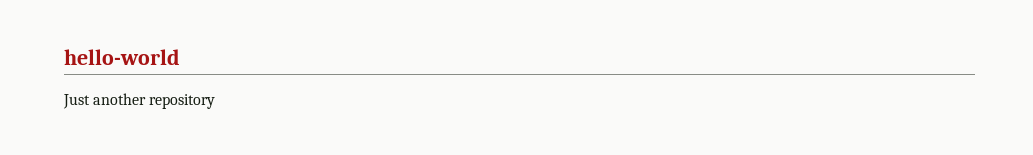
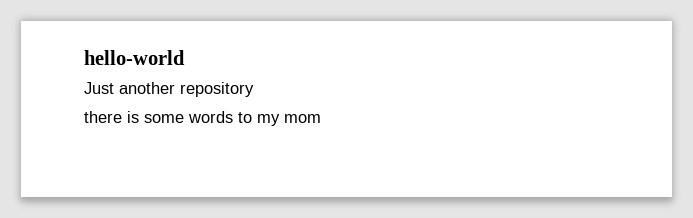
(216, 101) none -> [84,111,321,126] // there is some words to my mom

